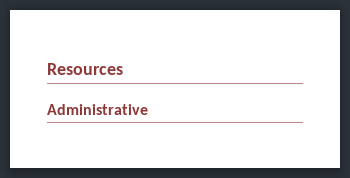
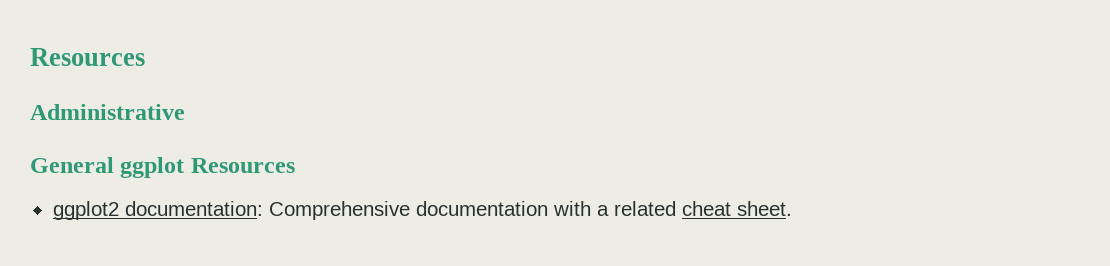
(148, 109) none -> [30,157,295,178] [52,201,792,220] // General ggplot Resources // ggplot2 documentation: Comprehensive documentation with a related cheat sheet.

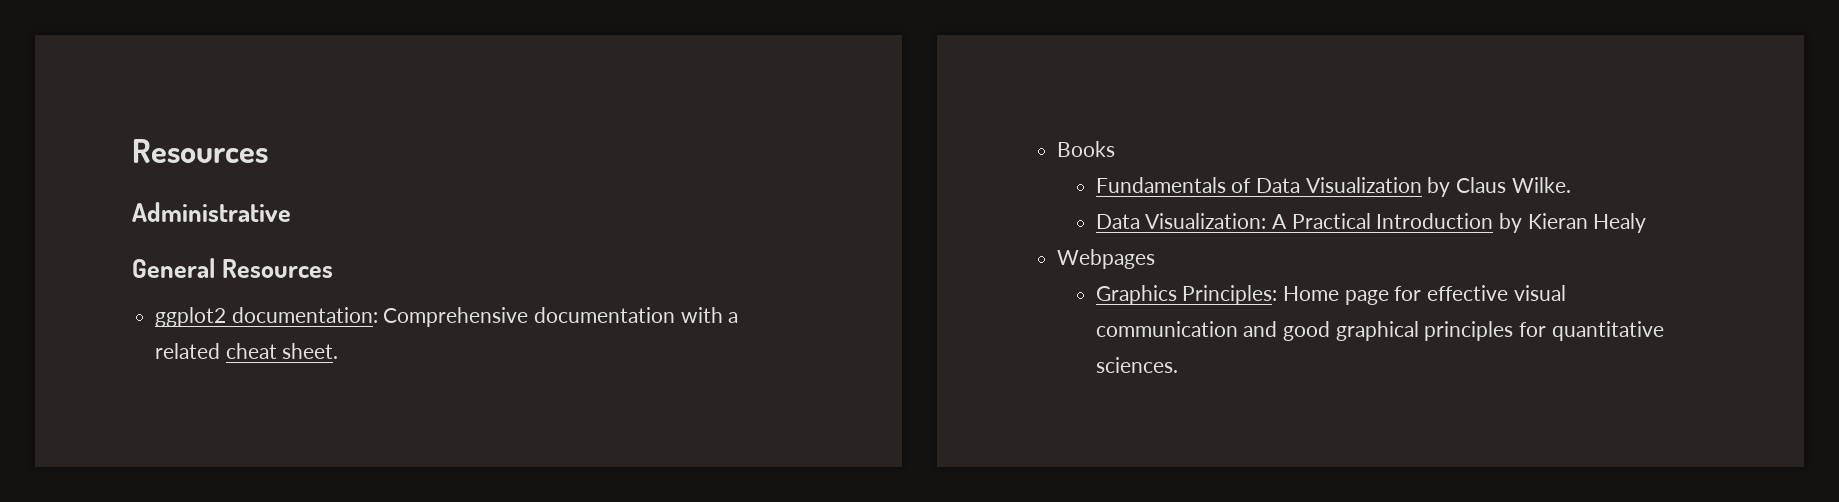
[120,157,185,178] ggplot -> (215, 268) none
(792, 208) none -> [1057,141,1116,157] [1095,177,1571,197] [1095,213,1647,233] [1057,249,1156,269] [1095,285,1566,305] [1095,321,1664,341] [1095,357,1178,373] // Books // Fundamentals of Data Visualization by Claus Wilke. // Data Visualization: A Practical Introduction by Kieran Healy // Webpages // Graphics Principles: Home page for effective visual communication and good graphical principles for quantitative sciences.

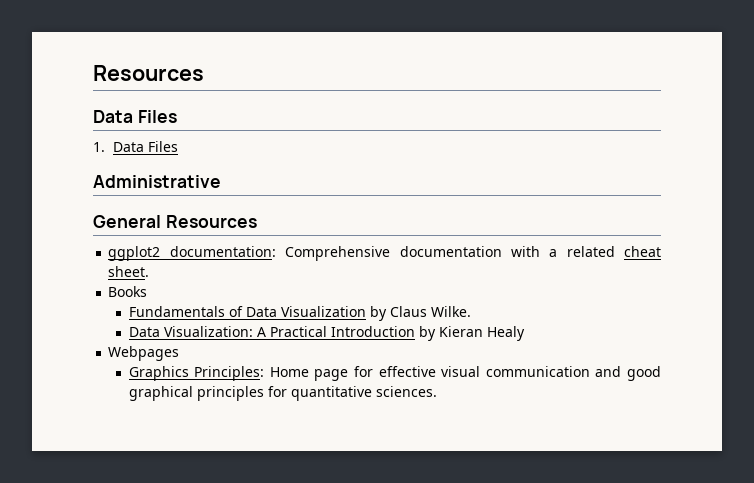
[132,139,268,163] Resources -> [93,65,204,81] [93,110,177,123] [93,141,179,152] Resources // Data Files // 1. Data Files

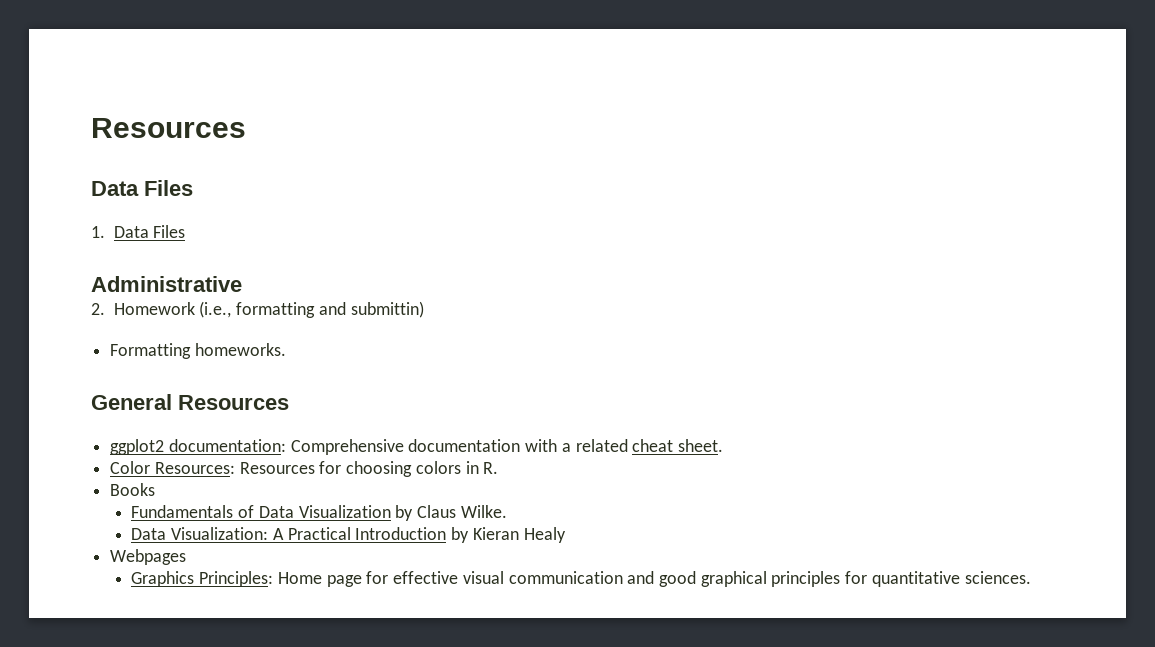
(221, 181) none -> [91,301,424,318] [110,343,286,359] // 2. Homework (i.e., formatting and submittin) // Formatting homeworks.
(150, 271) none -> [110,461,499,477] // Color Resources: Resources for choosing colors in R.

